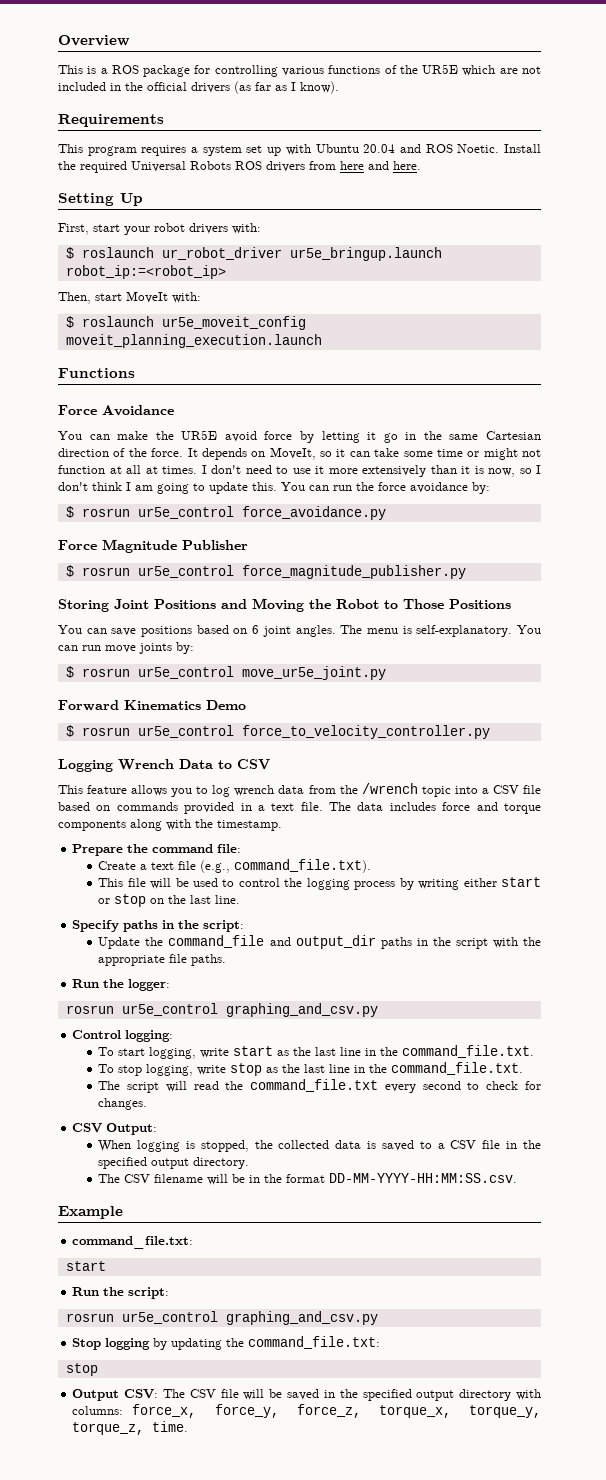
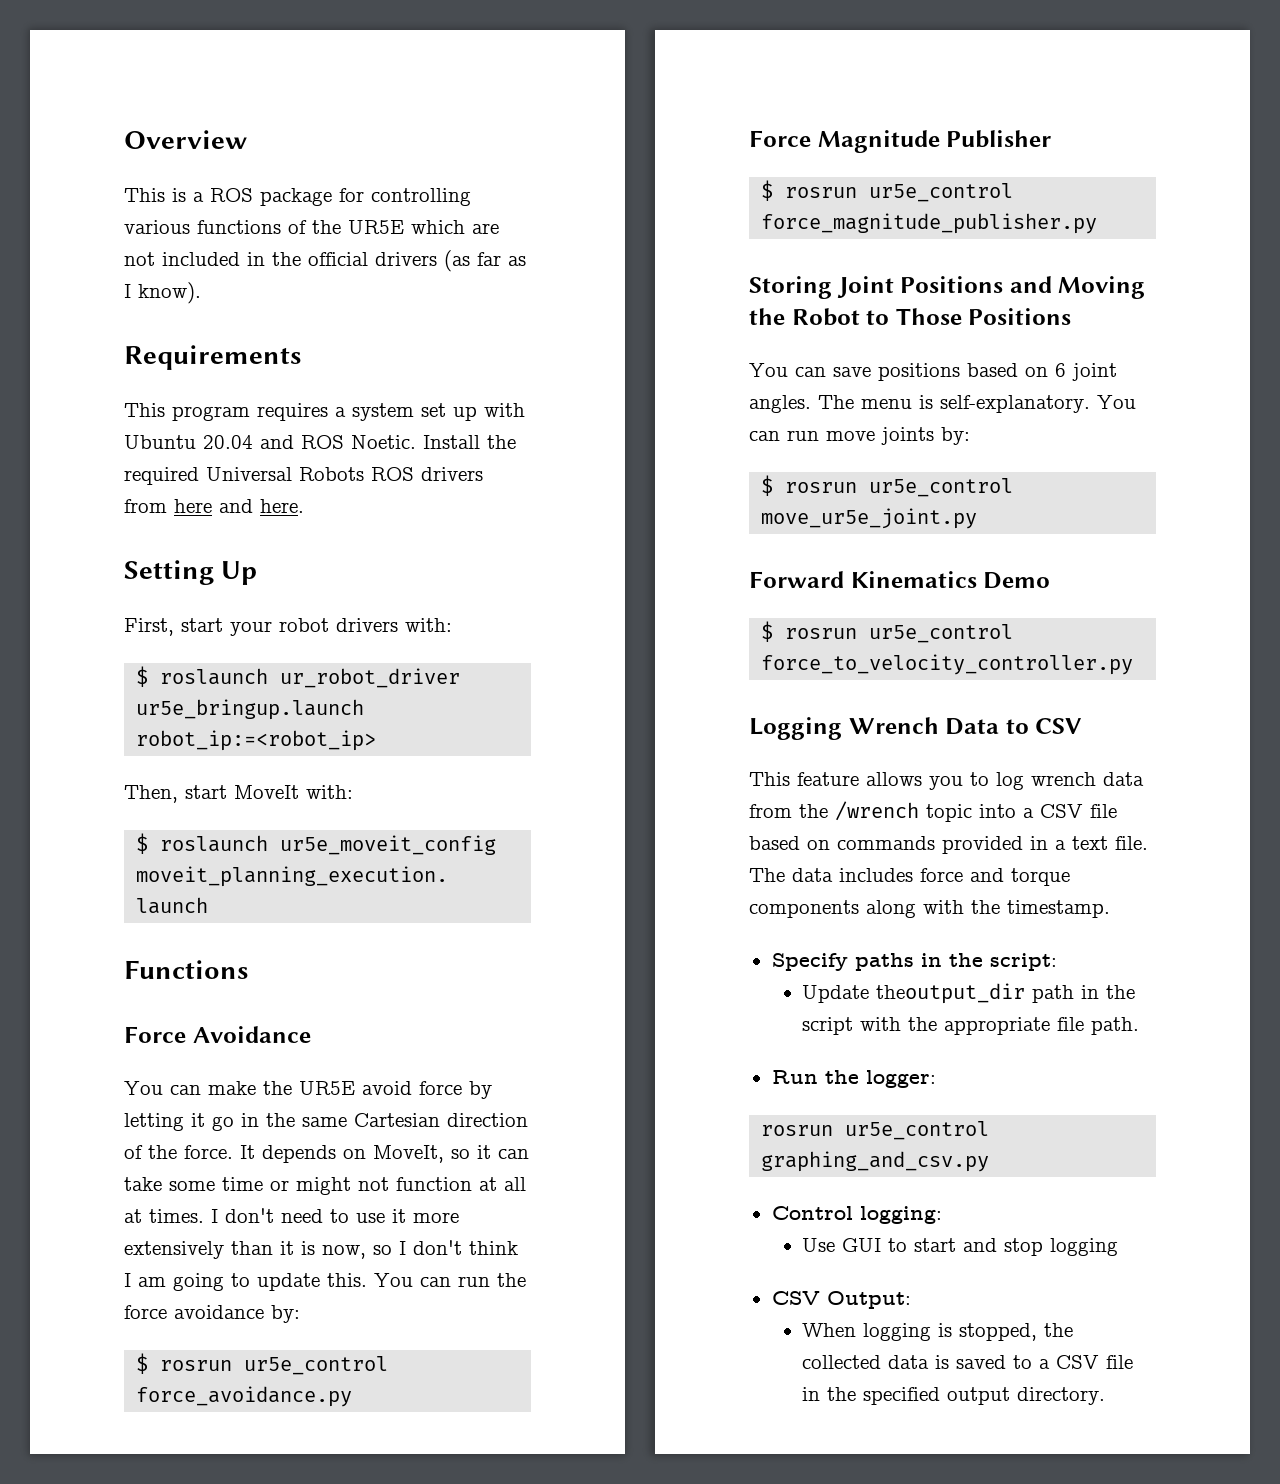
[72,844,242,856] [98,859,372,873] [98,877,542,890] [98,894,241,907] // Prepare the command file: // Create a text file (e.g., command_file.txt). // This file will be used to control the logging process by writing either start or stop on the last line. -> (1110, 909) none
[145,935,412,949] the command_file and output_dir paths -> [876,983,1075,1004] theoutput_dir path
[191,954,227,966] paths. -> [1091,1017,1140,1035] path.
[98,1045,535,1059] [98,1062,524,1076] [98,1079,541,1093] [98,1098,148,1110] To start logging, write start as the last line in the command_file.txt. // To stop logging, write stop as the last line in the command_file.txt. // The script will read the command_file.txt every second to check for changes. -> [802,1238,1119,1256] Use GUI to start and stop logging
[98,1173,518,1185] [58,1206,123,1219] [72,1236,194,1249] [65,1261,106,1271] [72,1287,170,1299] [65,1311,378,1325] [72,1336,381,1350] [65,1363,98,1376] [72,1389,541,1401] [72,1404,541,1418] [72,1421,189,1435] // The CSV filename will be in the format DD-MM-YYYY-HH:MM:SS.csv. // Example // command_file.txt: // start // Run the script: // rosrun ur5e_control graphing_and_csv.py // Stop logging by updating the command_file.txt: // stop // Output CSV: The CSV file will be saved in the specified output directory with columns: force_x, force_y, force_z, torque_x, torque_y, torque_z, time. -> (1106, 1396) none

